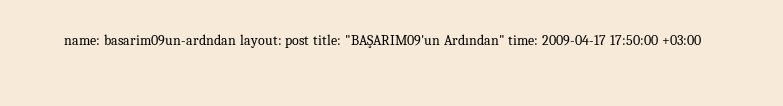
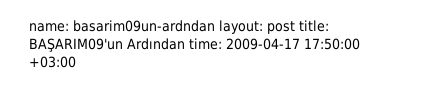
[344,34,505,48] "BAŞARIM09'un Ardından" -> [29,38,185,52] BAŞARIM09'un Ardından

